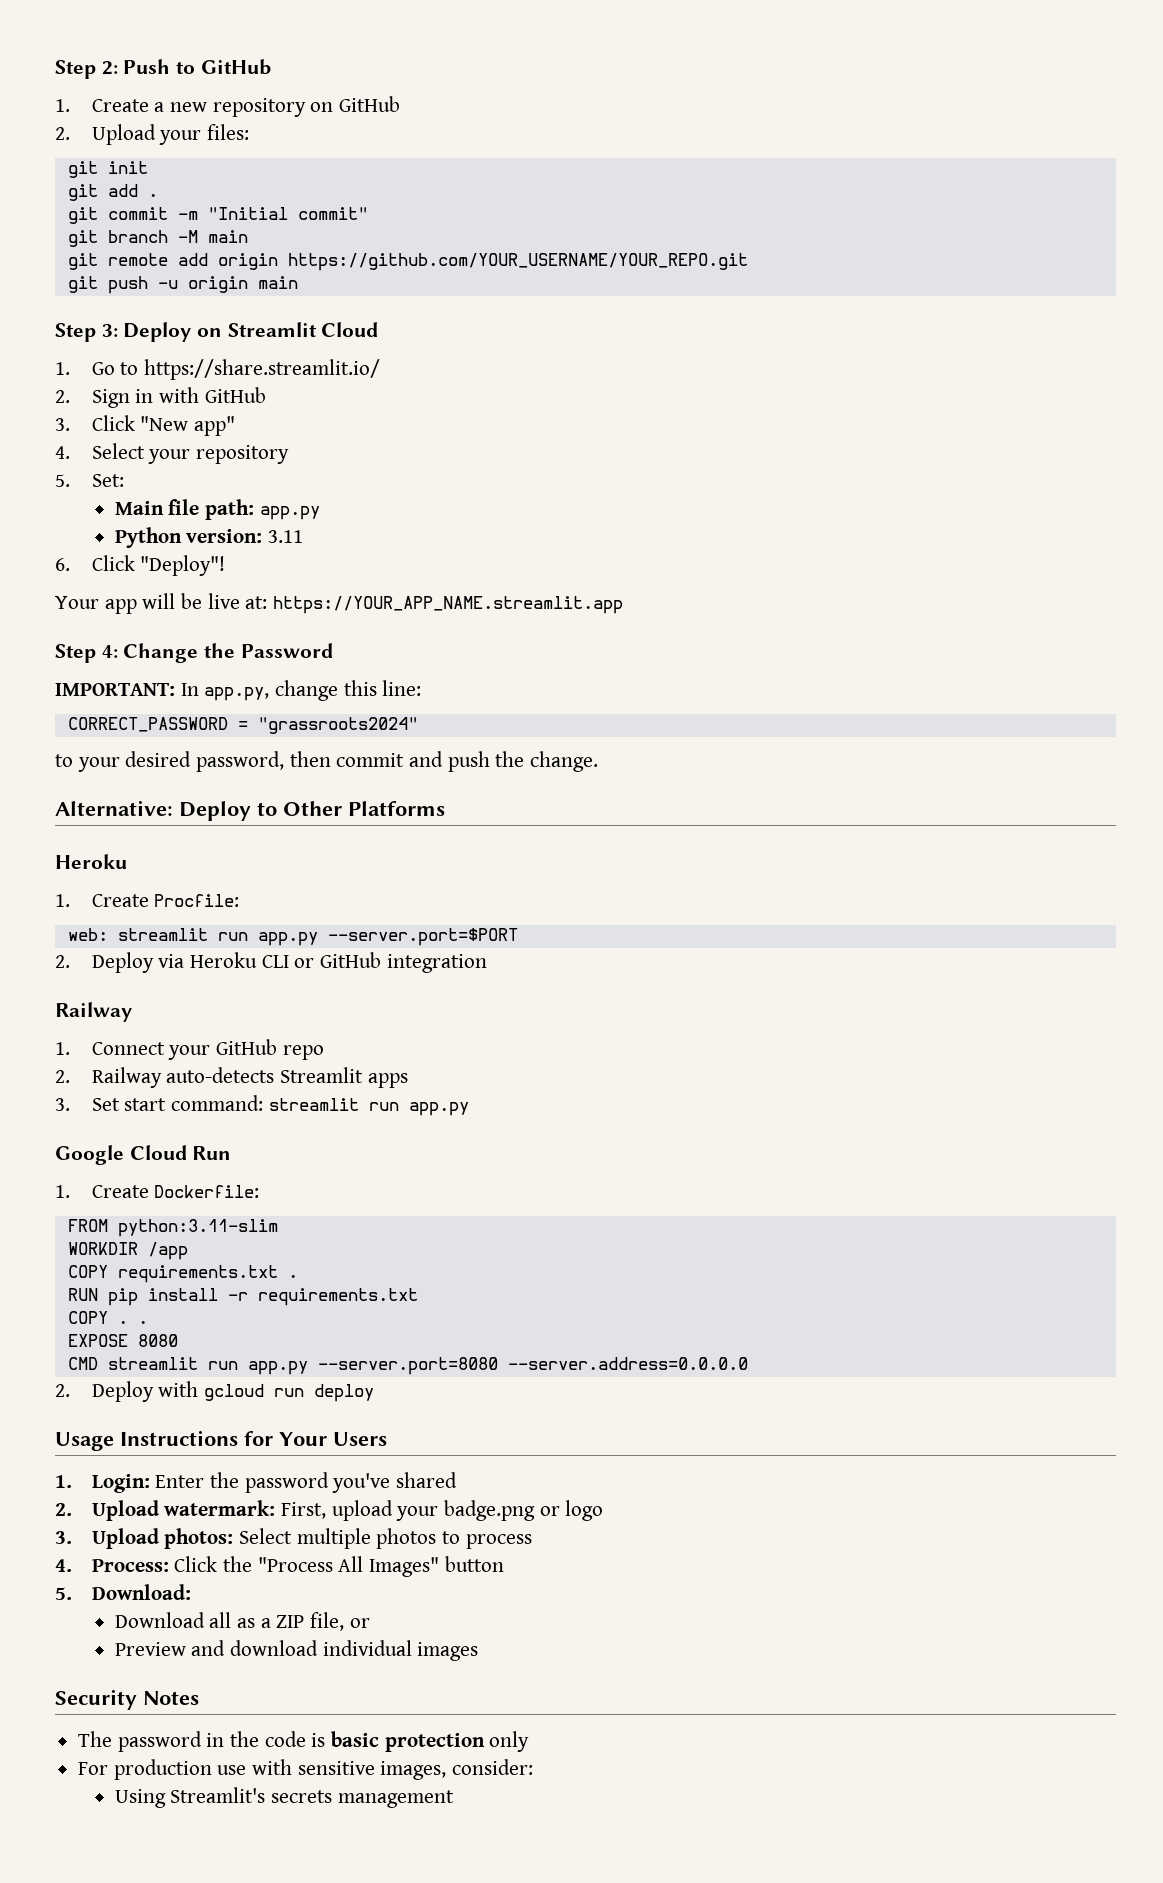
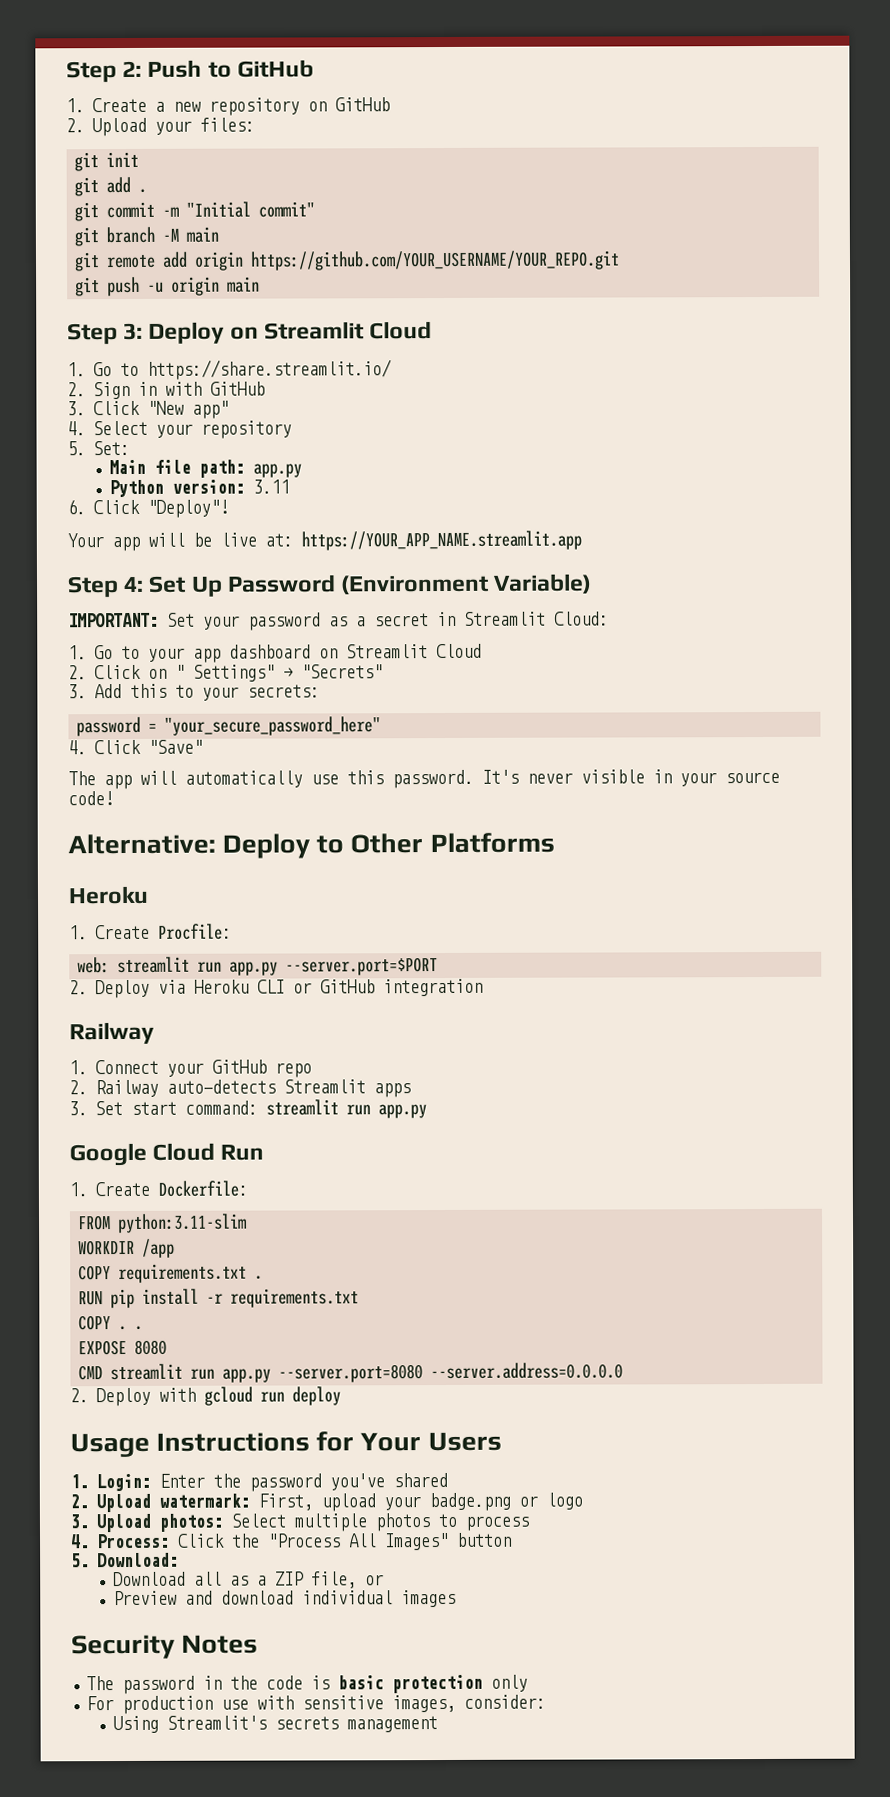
[123,643,236,663] Change the -> [148,575,223,597] Set Up
(333, 650) none -> [340,573,593,595] (Environment Variable)
[180,680,422,701] [67,717,418,734] [55,751,599,772] In app.py, change this line: // CORRECT_PASSWORD = "grassroots2024" // to your desired password, then commit and push the change. -> [167,611,609,631] [68,643,483,663] [68,664,384,682] [68,683,321,701] [76,716,382,737] [68,739,204,755] [68,769,780,790] [68,791,114,806] Set your password as a secret in Streamlit Cloud: // 1. Go to your app dashboard on Streamlit Cloud // 2. Click on " Settings" → "Secrets" // 3. Add this to your secrets: // password = "your_secure_password_here" // 4. Click "Save" // The app will automatically use this password. It's never visible in your source code!

